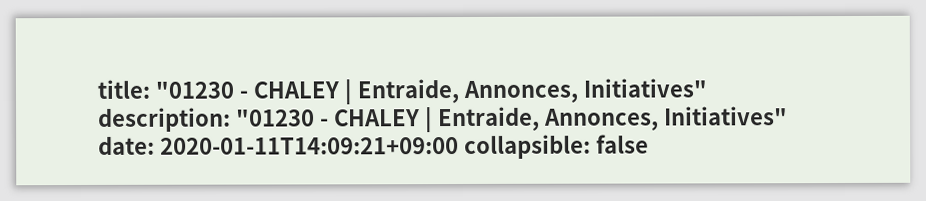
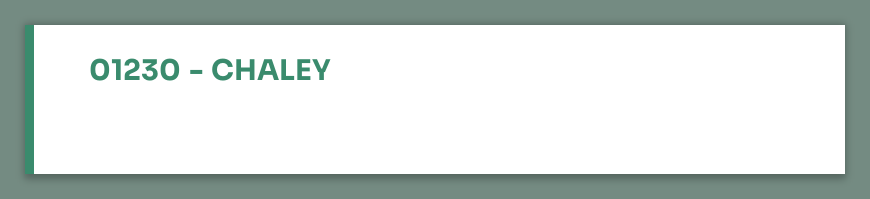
[97,78,707,105] [98,106,788,133] [98,134,649,159] title: "01230 - CHALEY | Entraide, Annonces, Initiatives" description: "01230 - CHALEY | Entraide, Annonces, Initiatives" date: 2020-01-11T14:09:21+09:00 collapsible: false -> [89,58,332,81] 01230 - CHALEY

